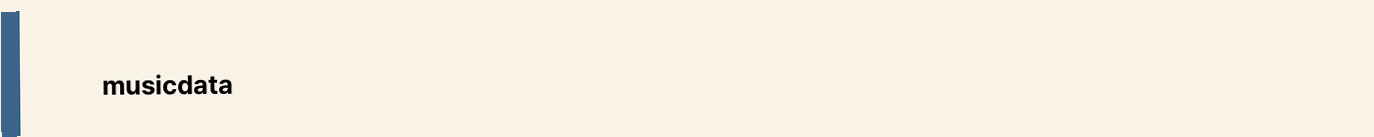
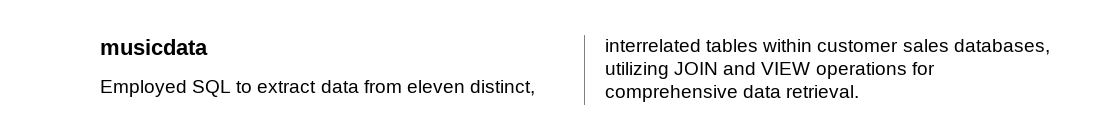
(234, 84) none -> [100,80,535,97] [605,39,1050,55] [605,62,935,79] [605,85,860,102] // Employed SQL to extract data from eleven distinct, interrelated tables within customer sales databases, utilizing JOIN and VIEW operations for comprehensive data retrieval.

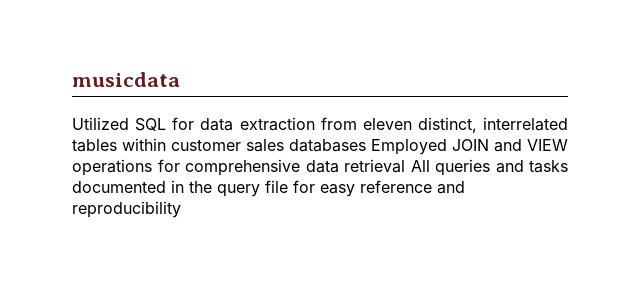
[100,80,359,97] Employed SQL to extract data -> [72,117,315,131] Utilized SQL for data extraction
[953,39,1050,55] [605,62,669,79] databases, utilizing -> [289,139,447,155] databases Employed
[786,85,860,98] retrieval. -> [344,159,568,176] [72,180,465,197] [72,201,181,218] retrieval All queries and tasks documented in the query file for easy reference and reproducibility

